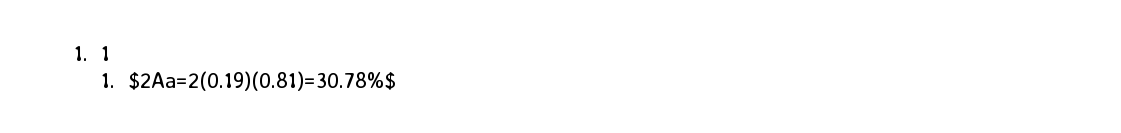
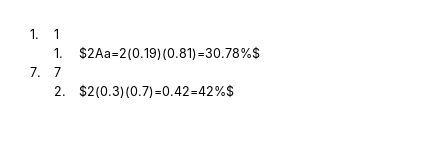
(396, 81) none -> [30,67,62,77] [54,84,234,98] // 7. 7 // 2. $2(0.3)(0.7)=0.42=42%$

